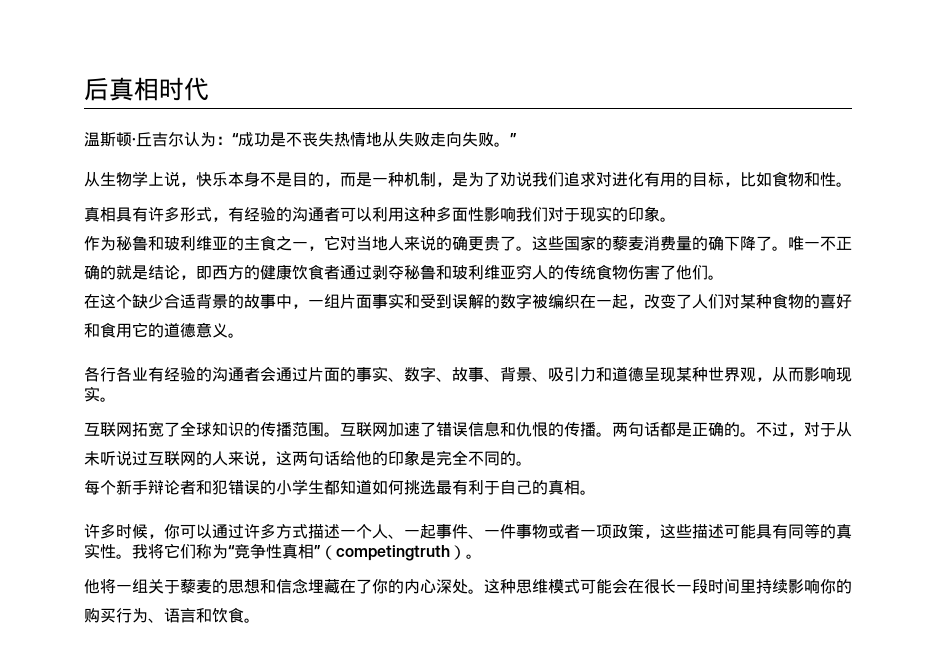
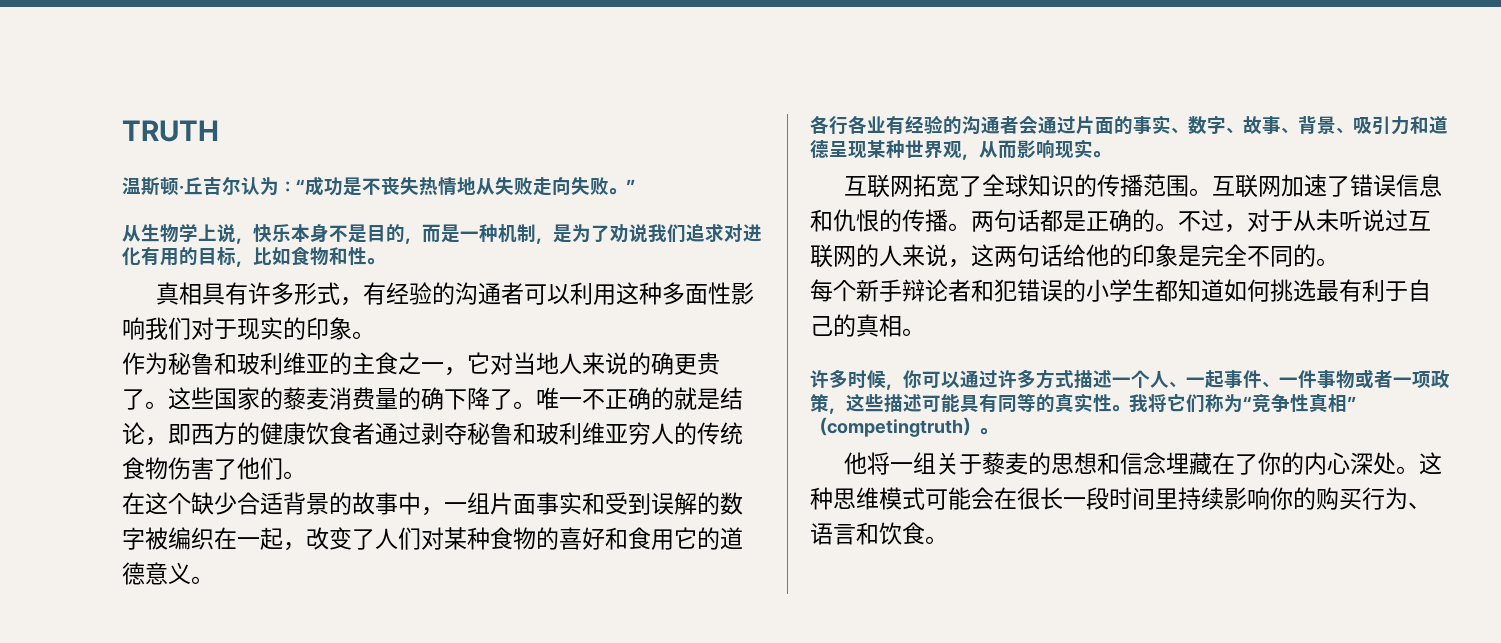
[84,77,209,101] 后真相时代 -> [122,120,219,142] TRUTH

